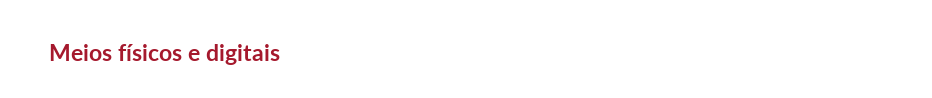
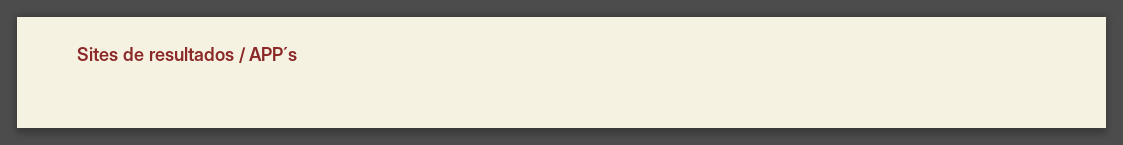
[49,44,281,65] Meios físicos e digitais -> [77,47,298,63] Sites de resultados / APP´s

